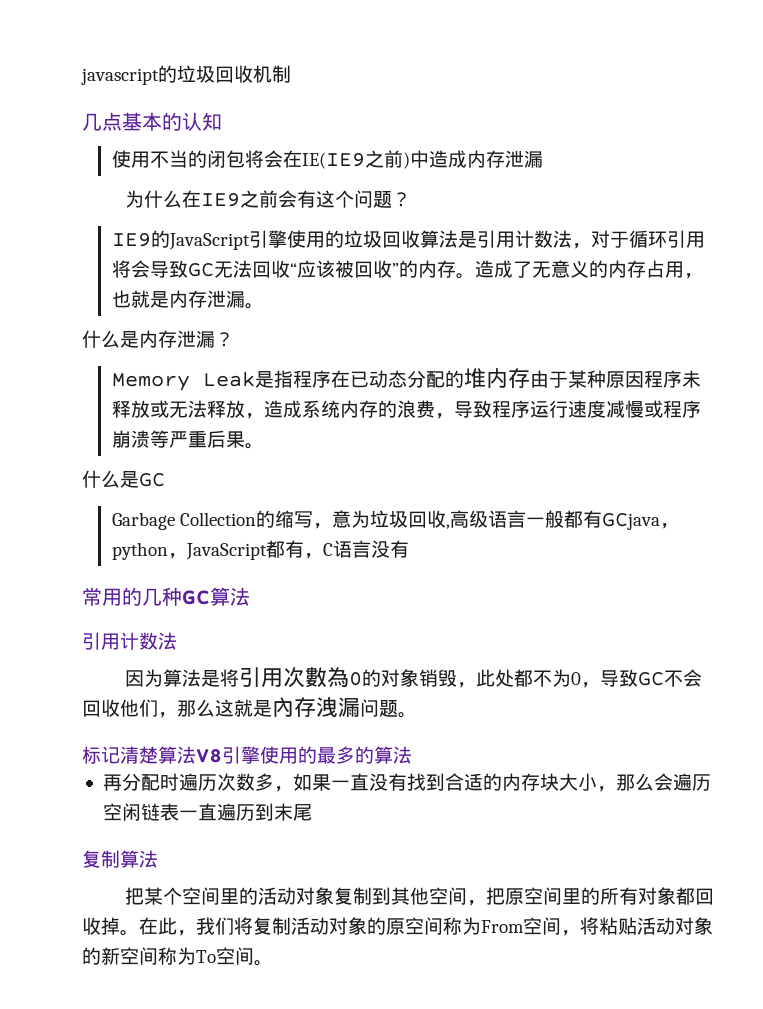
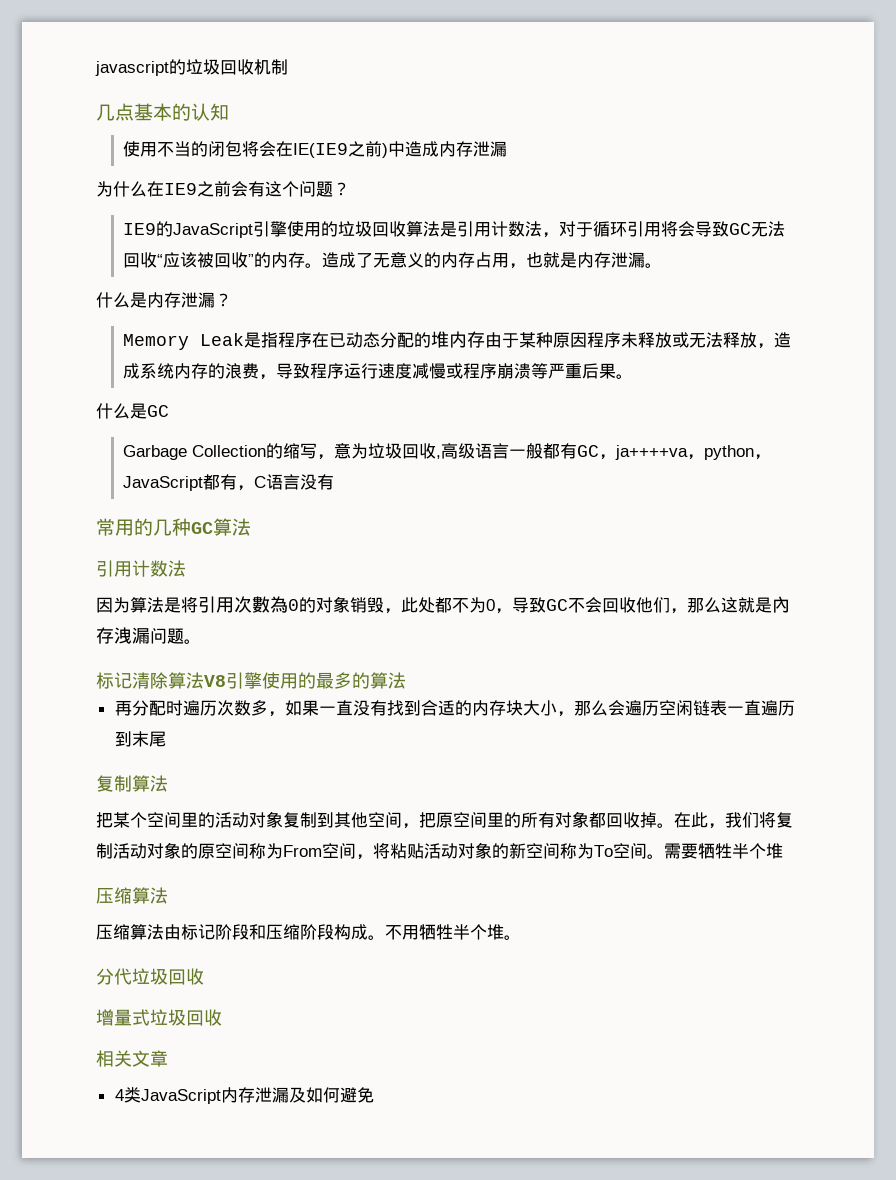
[601,513,660,530] GCjava -> [576,445,688,460] GC，ja++++va
[139,746,158,764] 楚 -> [150,672,168,689] 除
(273, 963) none -> [664,843,783,859] [96,887,168,904] [96,924,521,940] [96,968,204,985] [96,1009,222,1026] [96,1050,168,1067] [114,1087,374,1104] 需要牺牲半个堆 // 压缩算法 // 压缩算法由标记阶段和压缩阶段构成。不用牺牲半个堆。 // 分代垃圾回收 // 增量式垃圾回收 // 相关文章 // 4类JavaScript内存泄漏及如何避免

